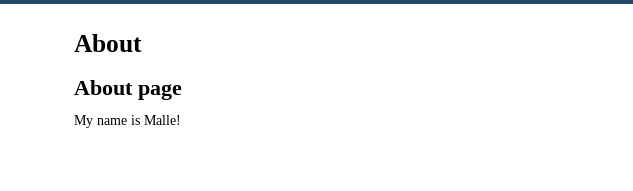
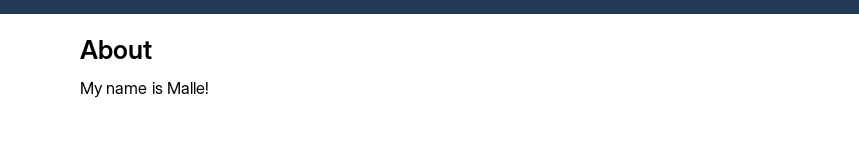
[74,34,142,52] [74,80,182,100] About // About page -> [80,40,152,59] About

